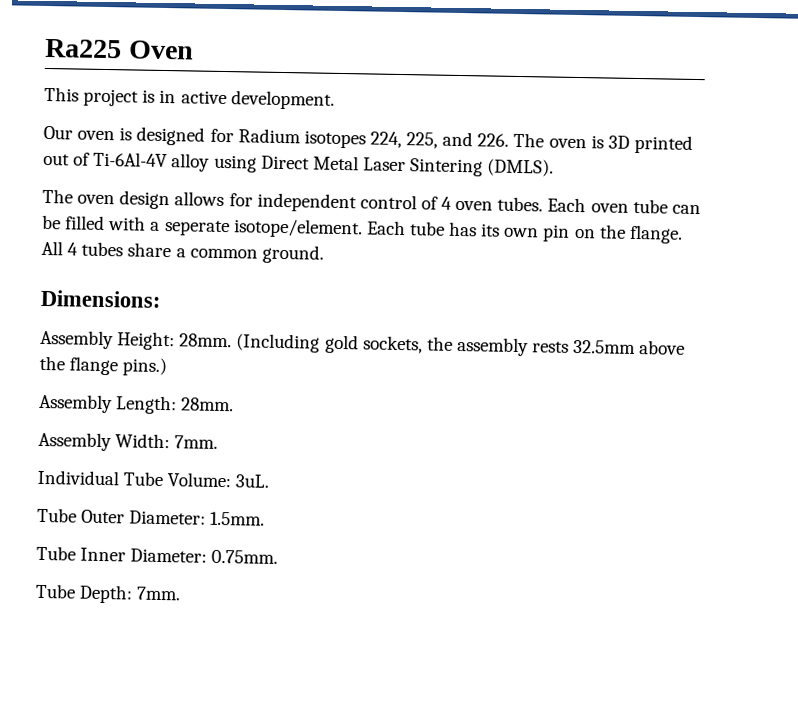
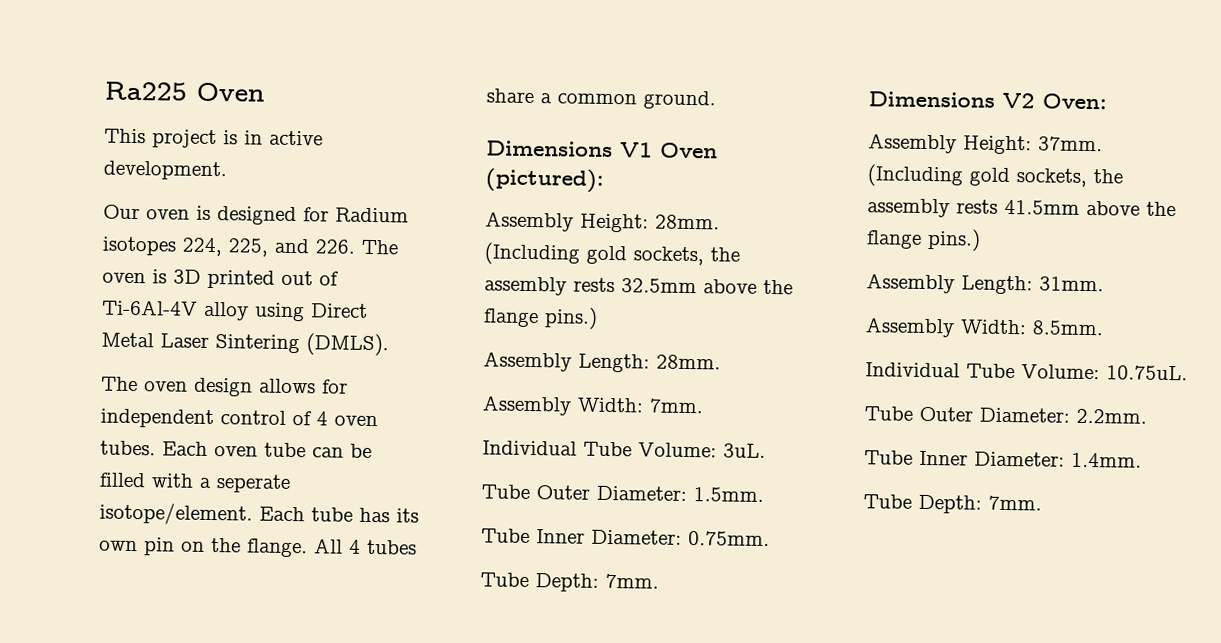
[40,289,162,308] Dimensions: -> [486,140,718,159] [485,168,604,193] Dimensions V1 Oven (pictured):
(182, 593) none -> [868,91,1107,110] [868,133,1103,155] [867,164,1123,188] [867,198,1176,218] [866,228,981,252] [866,273,1104,295] [865,317,1104,338] [865,362,1188,381] [864,406,1147,424] [864,450,1142,468] [863,494,1042,514] // Dimensions V2 Oven: // Assembly Height: 37mm. (Including gold sockets, the assembly rests 41.5mm above the flange pins.) // Assembly Length: 31mm. // Assembly Width: 8.5mm. // Individual Tube Volume: 10.75uL. // Tube Outer Diameter: 2.2mm. // Tube Inner Diameter: 1.4mm. // Tube Depth: 7mm.

